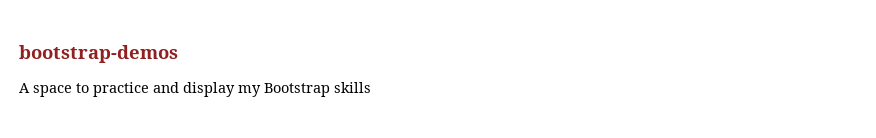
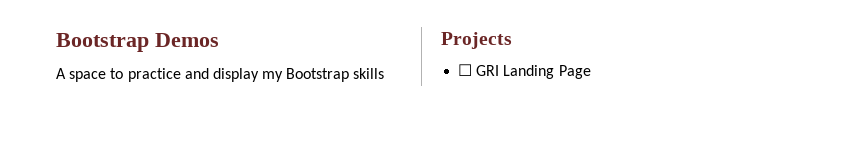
[19,45,178,63] bootstrap-demos -> [56,33,219,52] Bootstrap Demos
(371, 87) none -> [441,32,512,49] [458,64,591,79] // Projects // ☐ GRI Landing Page

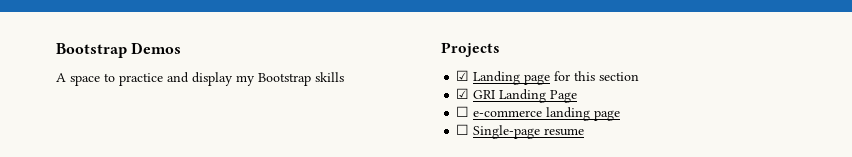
[458,64,591,79] ☐ GRI Landing Page -> [456,70,640,85] [456,88,578,103] [456,106,621,121] [456,124,585,139] ☑ Landing page for this section // ☑ GRI Landing Page // ☐ e-commerce landing page // ☐ Single-page resume

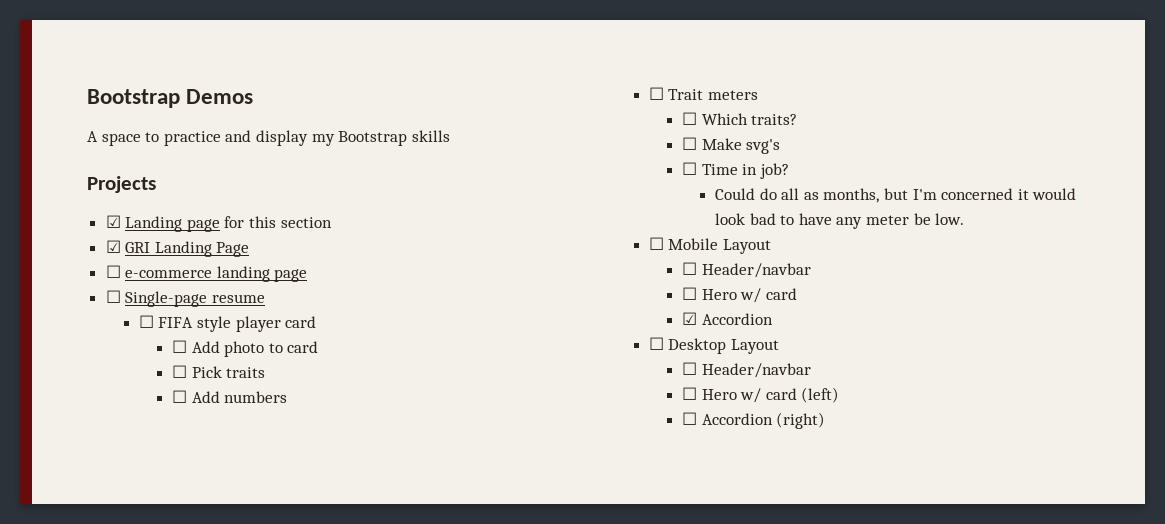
(585, 132) none -> [138,315,317,332] [171,340,319,357] [171,365,266,378] [171,390,288,403] [648,87,758,100] [681,112,798,125] [681,137,781,154] [681,162,789,179] [715,188,1077,203] [715,213,965,229] [648,237,771,254] [681,262,811,278] [681,287,797,303] [681,312,773,325] [648,337,779,354] [681,362,811,378] [681,387,840,403] [681,412,826,429] // ☐ FIFA style player card // ☐ Add photo to card // ☐ Pick traits // ☐ Add numbers // ☐ Trait meters // ☐ Which traits? // ☐ Make svg's // ☐ Time in job? // Could do all as months, but I'm concerned it would look bad to have any meter be low. // ☐ Mobile Layout // ☐ Header/navbar // ☐ Hero w/ card // ☑ Accordion // ☐ Desktop Layout // ☐ Header/navbar // ☐ Hero w/ card (left) // ☐ Accordion (right)

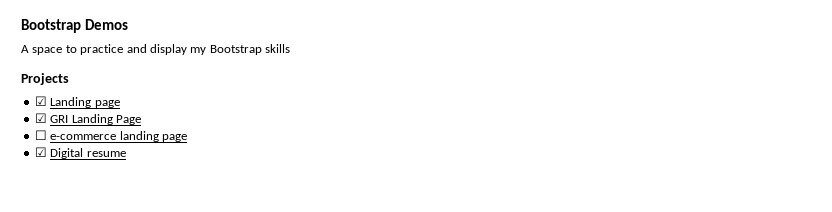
[224,216,332,228] for this section -> (120, 104) none
[105,290,208,307] ☐ Single-page -> [34,147,84,159] ☑ Digital
[138,315,317,332] [171,340,319,357] [171,365,266,378] [171,390,288,403] [648,87,758,100] [681,112,798,125] [681,137,781,154] [681,162,789,179] [715,188,1077,203] [715,213,965,229] [648,237,771,254] [681,262,811,278] [681,287,797,303] [681,312,773,325] [648,337,779,354] [681,362,811,378] [681,387,840,403] [681,412,826,429] // ☐ FIFA style player card // ☐ Add photo to card // ☐ Pick traits // ☐ Add numbers // ☐ Trait meters // ☐ Which traits? // ☐ Make svg's // ☐ Time in job? // Could do all as months, but I'm concerned it would look bad to have any meter be low. // ☐ Mobile Layout // ☐ Header/navbar // ☐ Hero w/ card // ☑ Accordion // ☐ Desktop Layout // ☐ Header/navbar // ☐ Hero w/ card (left) // ☐ Accordion (right) -> (126, 154) none

